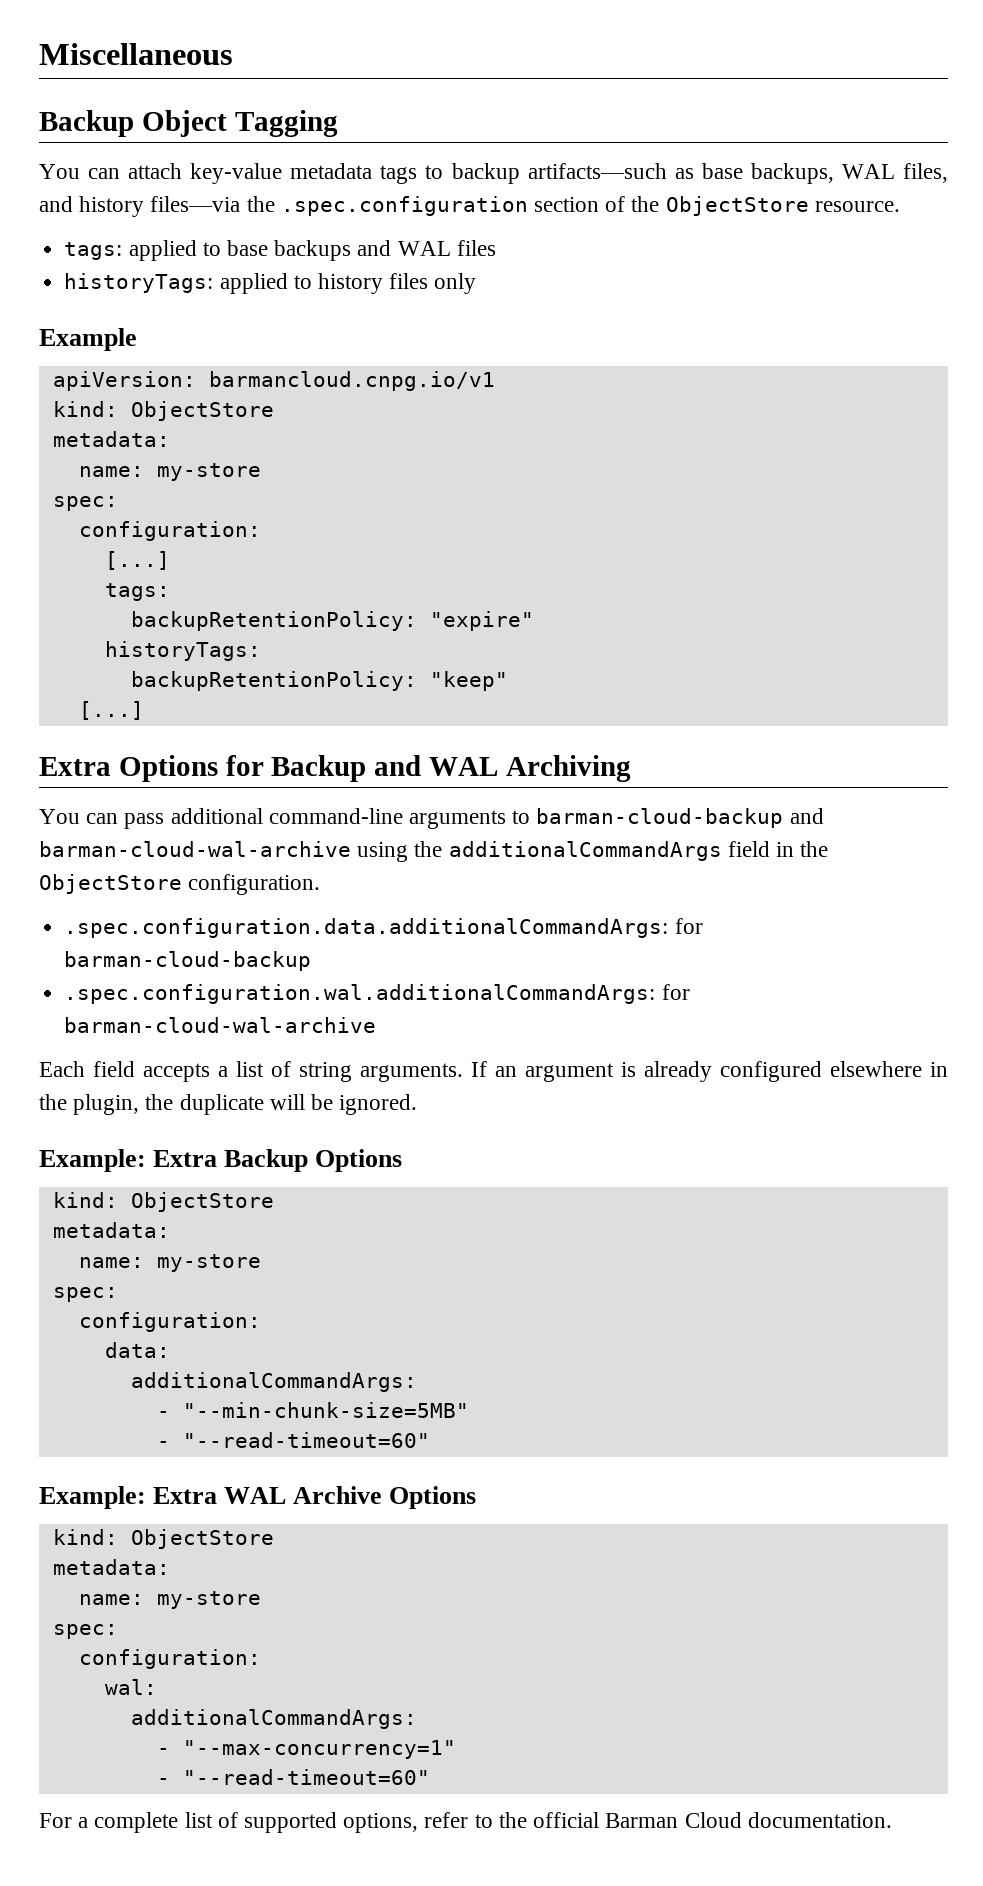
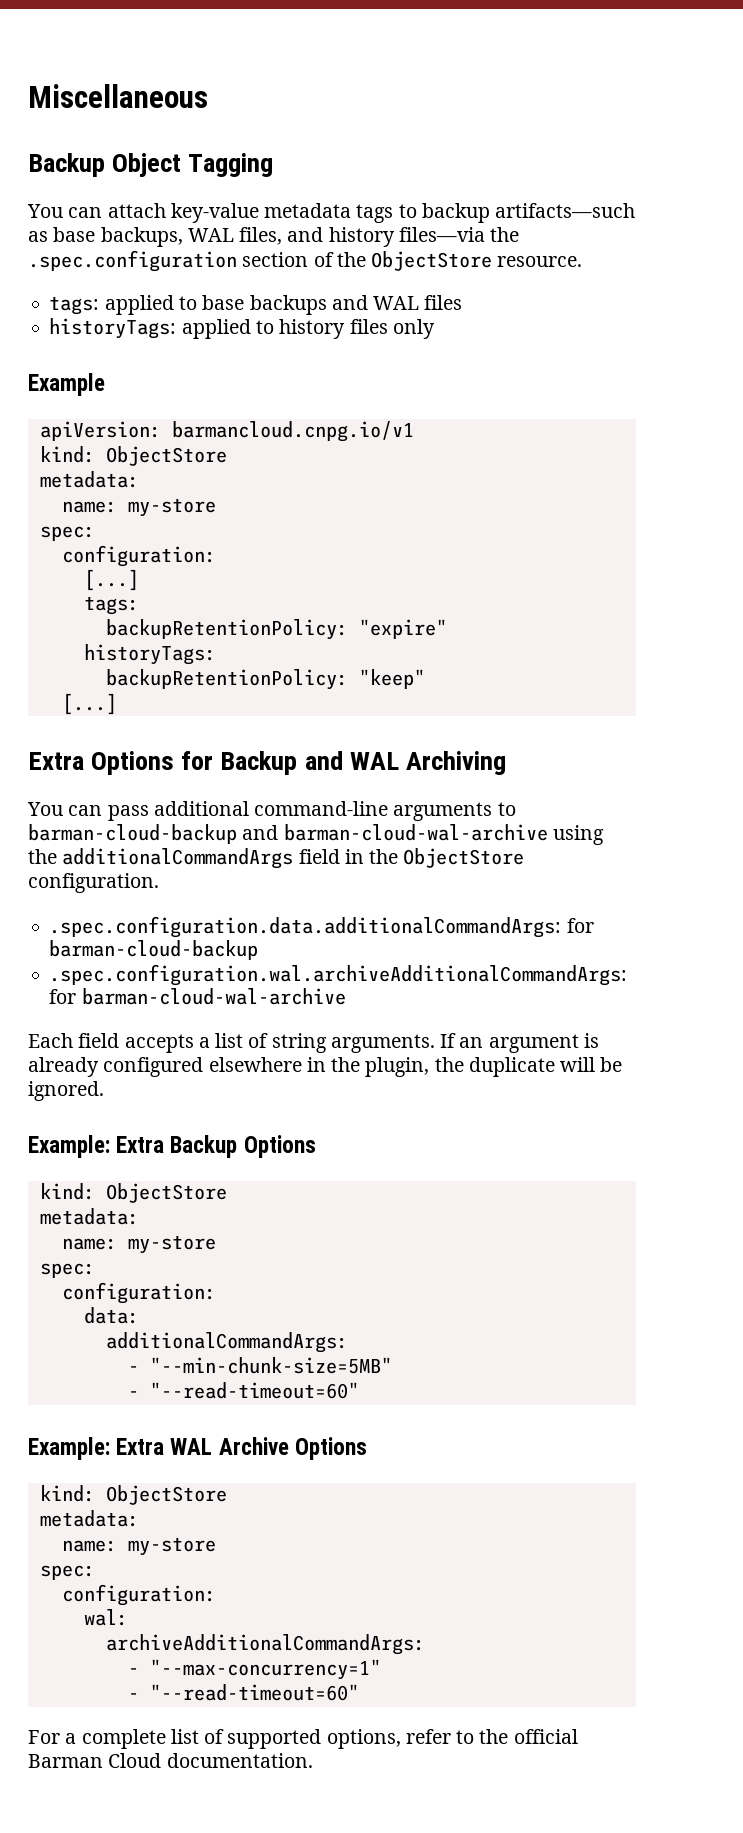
[64,984,656,1004] .spec.configuration.wal.additionalCommandArgs: -> [49,964,628,986] .spec.configuration.wal.archiveAdditionalCommandArgs:
[130,1709,417,1729] additionalCommandArgs: -> [105,1634,425,1655] archiveAdditionalCommandArgs:

